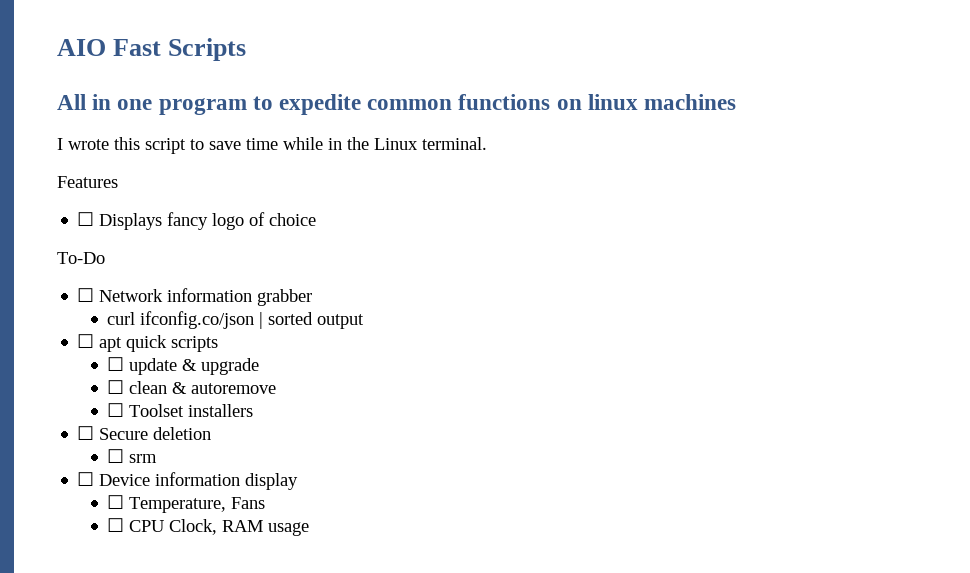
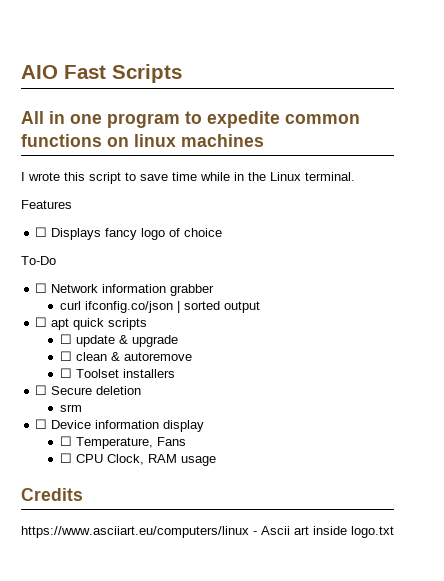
[107,449,125,463] ☐ -> (142, 390) none
(310, 529) none -> [21,488,83,501] [21,526,394,538] // Credits // https://www.asciiart.eu/computers/linux - Ascii art inside logo.txt

